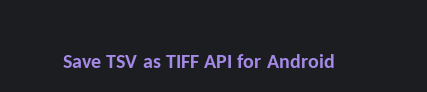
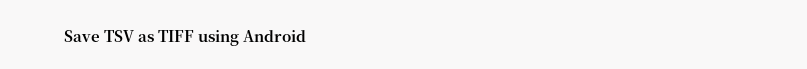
[204,54,262,68] API for -> [198,30,240,46] using

